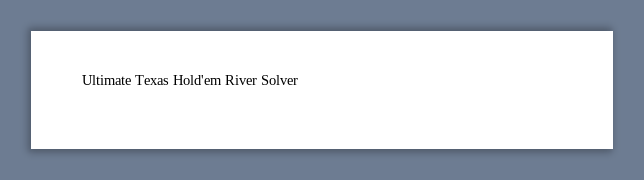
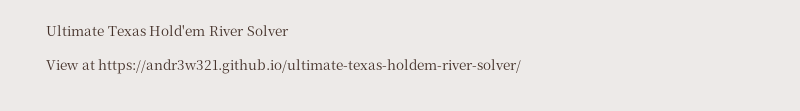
(298, 80) none -> [46,59,522,74] // View at https://andr3w321.github.io/ultimate-texas-holdem-river-solver/

